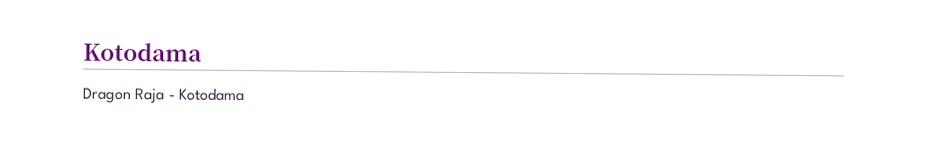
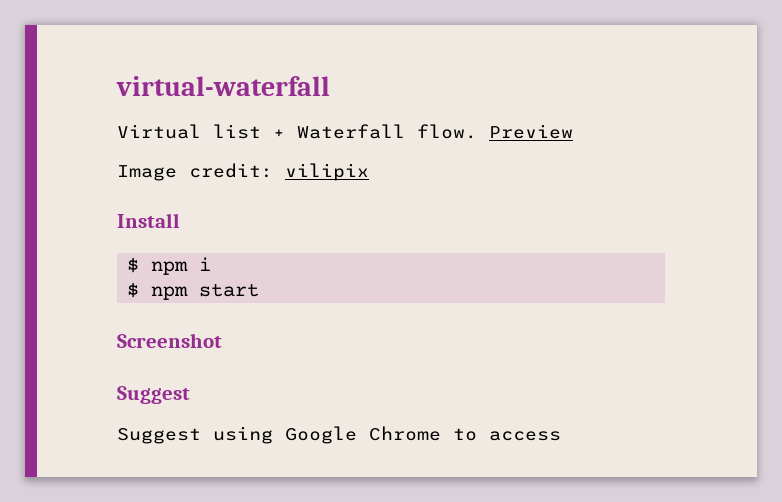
[83,42,203,62] [82,87,244,104] Kotodama // Dragon Raja - Kotodama -> [116,76,330,96] [117,124,573,139] [117,163,369,181] [117,213,180,228] [127,257,212,275] [127,282,260,300] [117,333,222,348] [117,386,190,404] [117,426,561,444] virtual-waterfall // Virtual list + Waterfall flow. Preview // Image credit: vilipix // Install // $ npm i // $ npm start // Screenshot // Suggest // Suggest using Google Chrome to access

